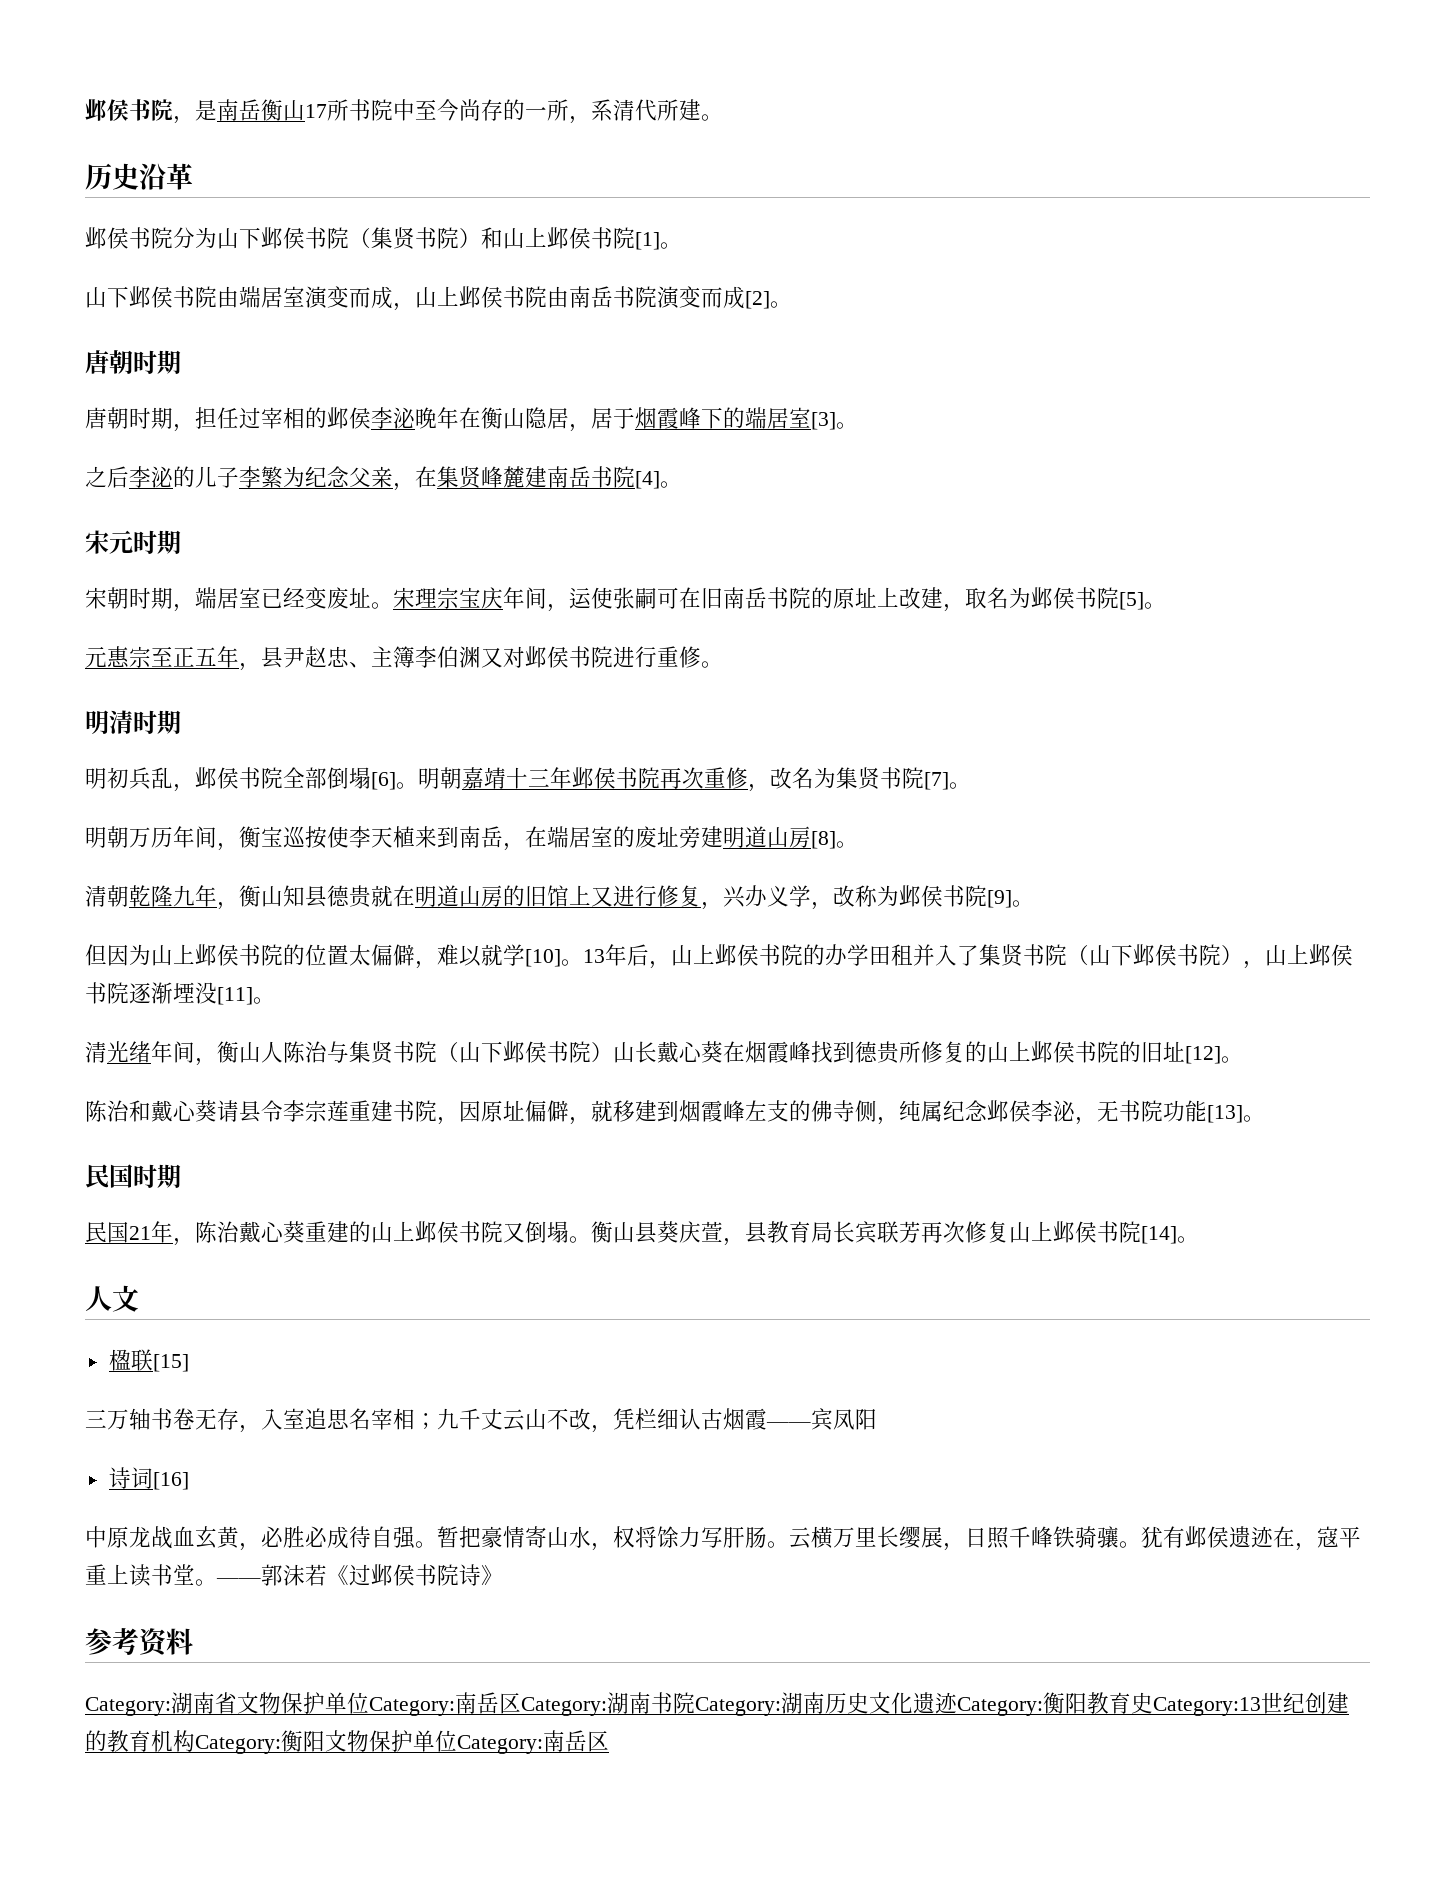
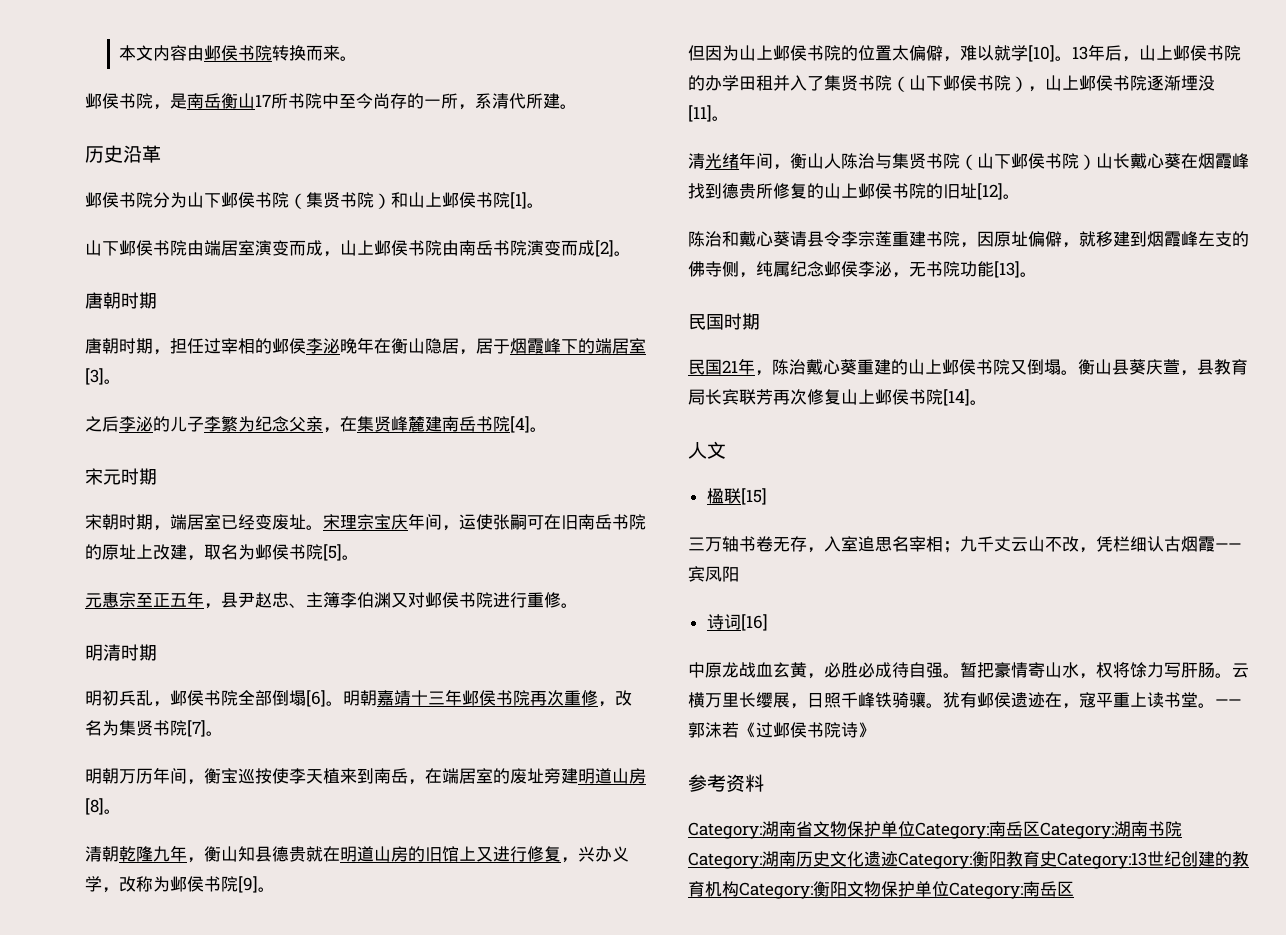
(85, 110) none -> [118,45,357,61] 本文内容由邺侯书院转换而来。 //

